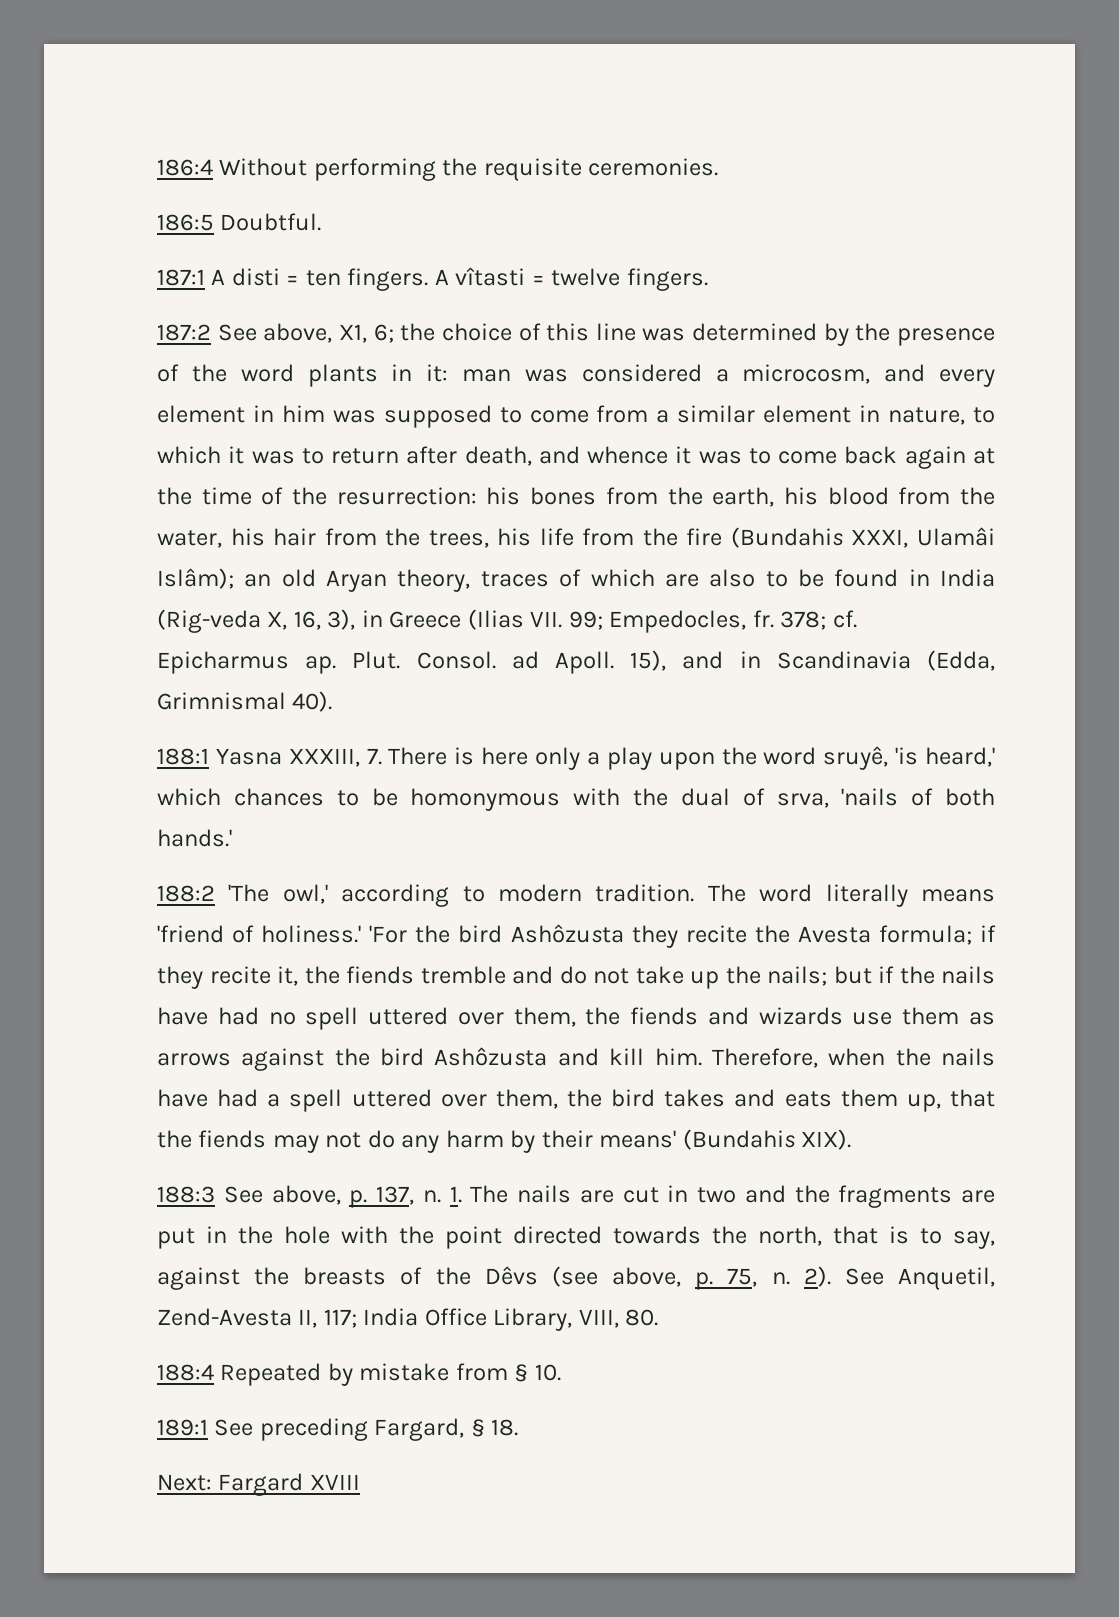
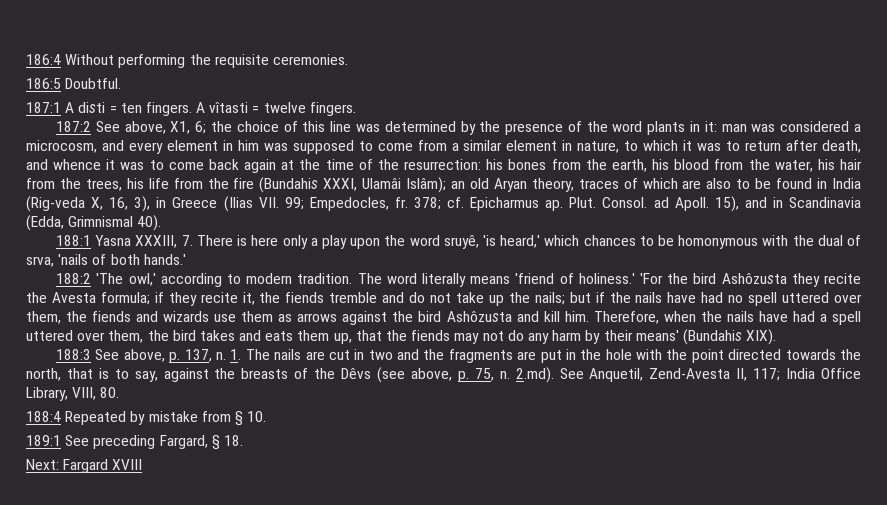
[803,1266,831,1287] 2). -> [515,367,554,383] 2.md).

